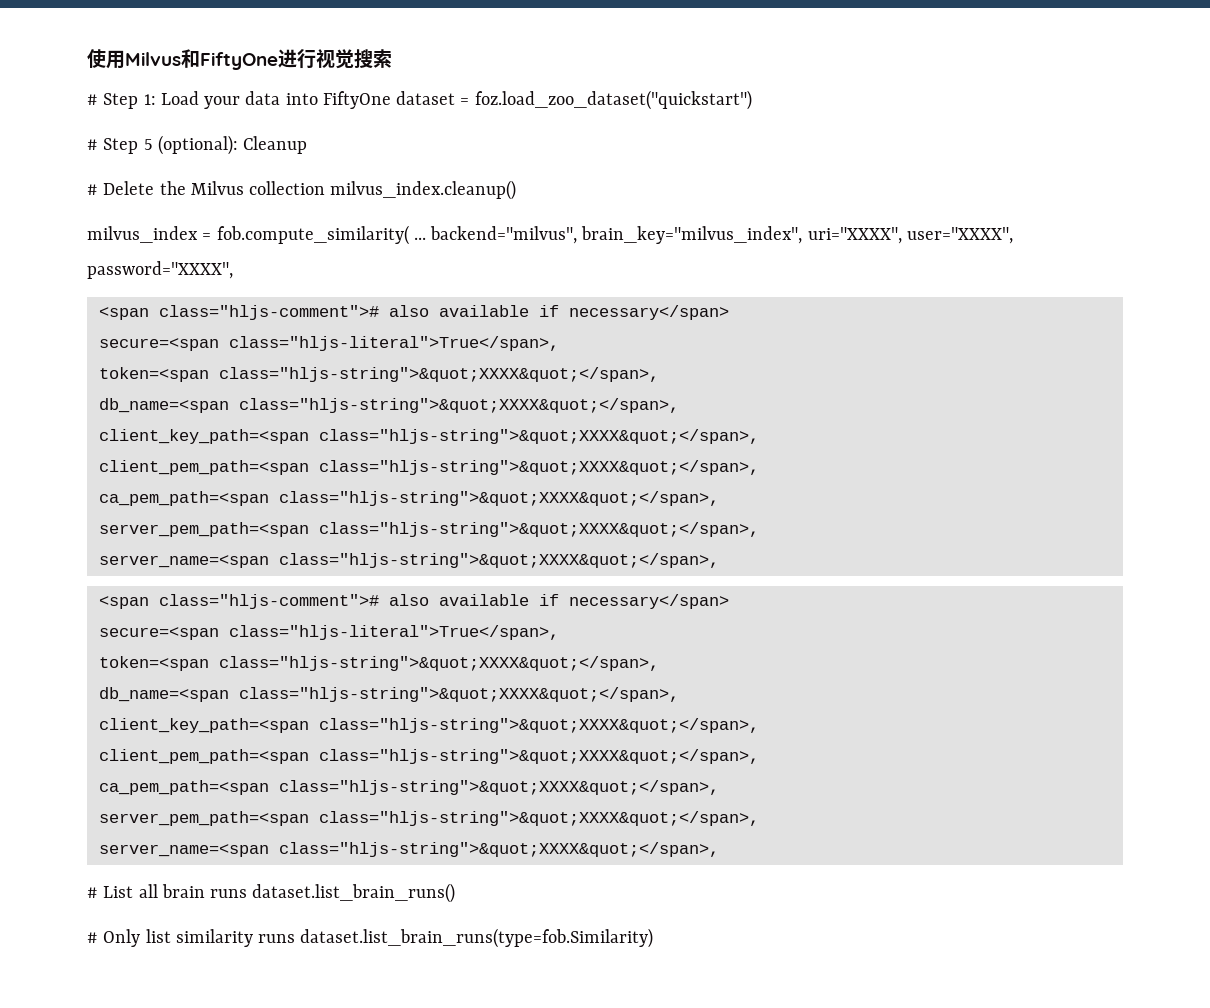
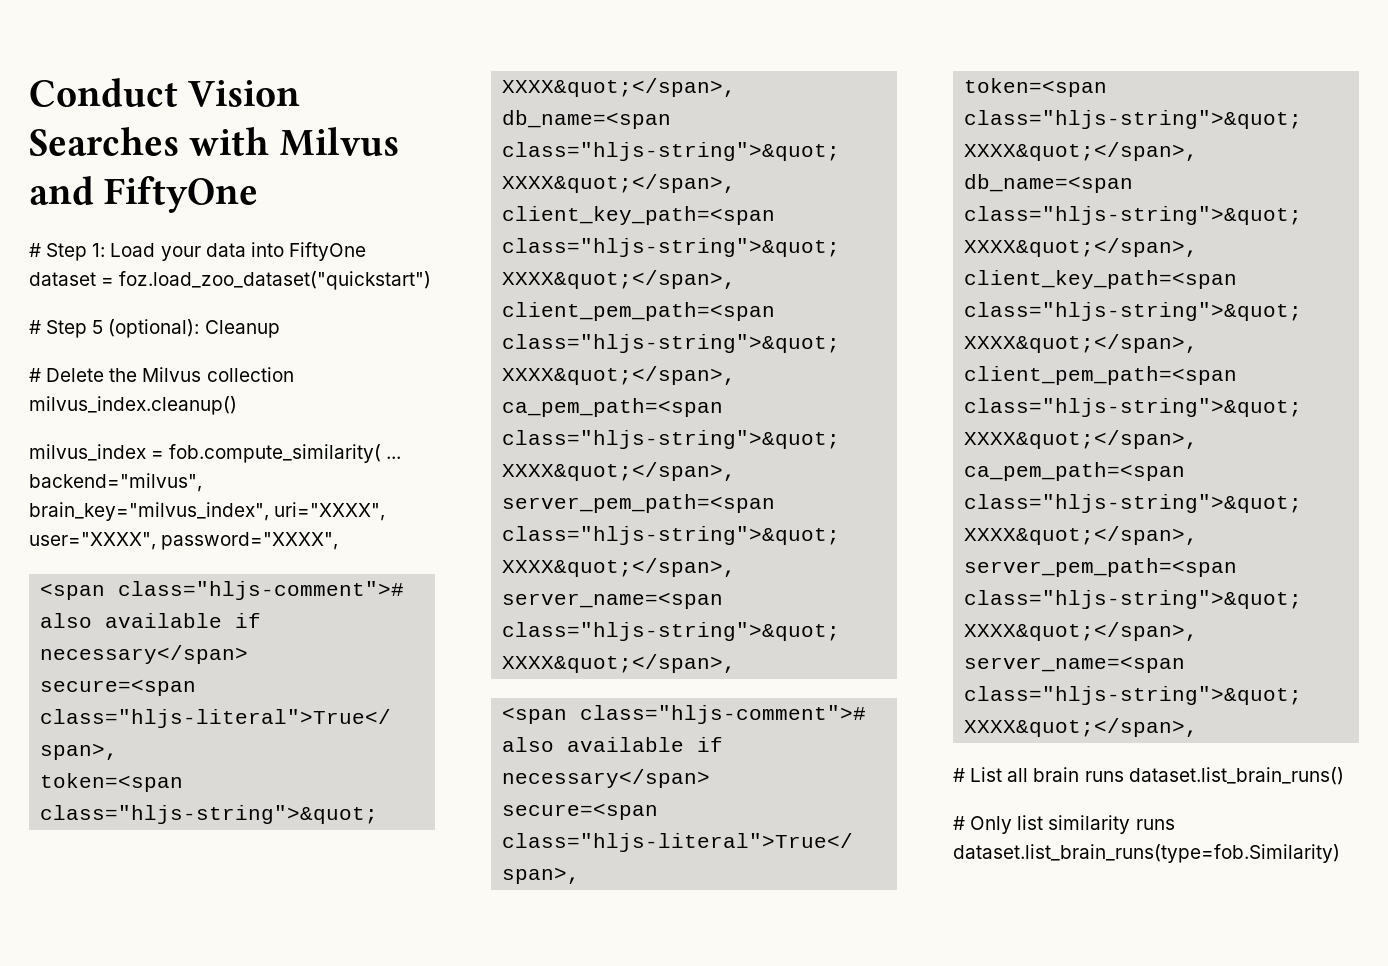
[87,49,392,70] 使用Milvus和FiftyOne进行视觉搜索 -> [29,78,301,107] [29,127,399,156] [29,176,259,213] Conduct Vision Searches with Milvus and FiftyOne

